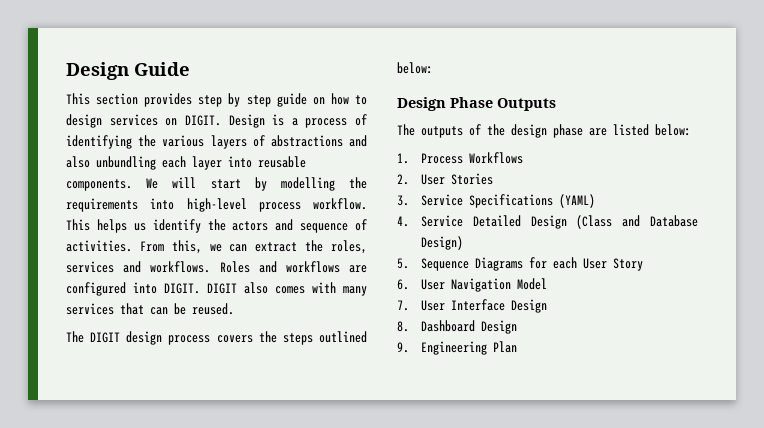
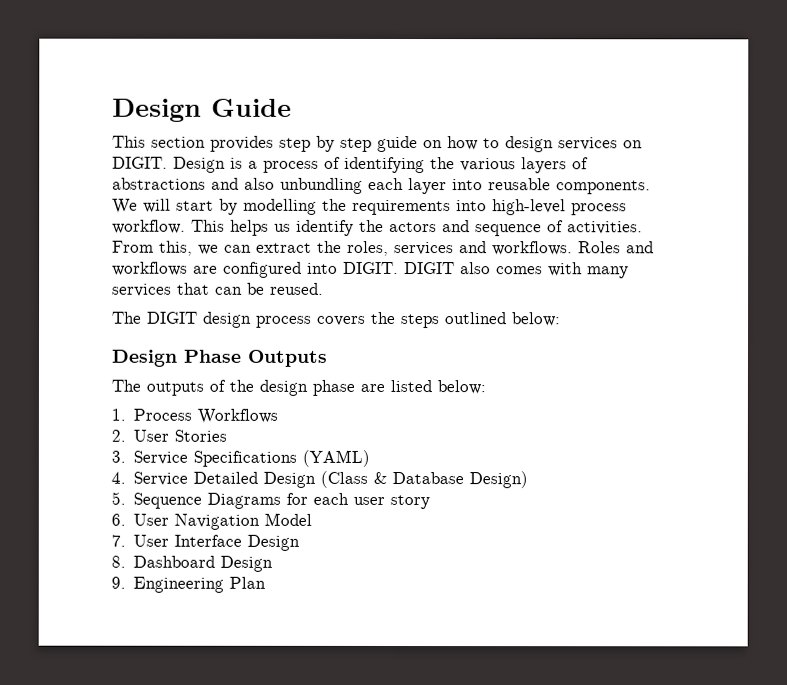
[622,215,641,227] and -> [373,471,388,484] &
[582,258,643,271] User Story -> [353,494,431,510] user story

